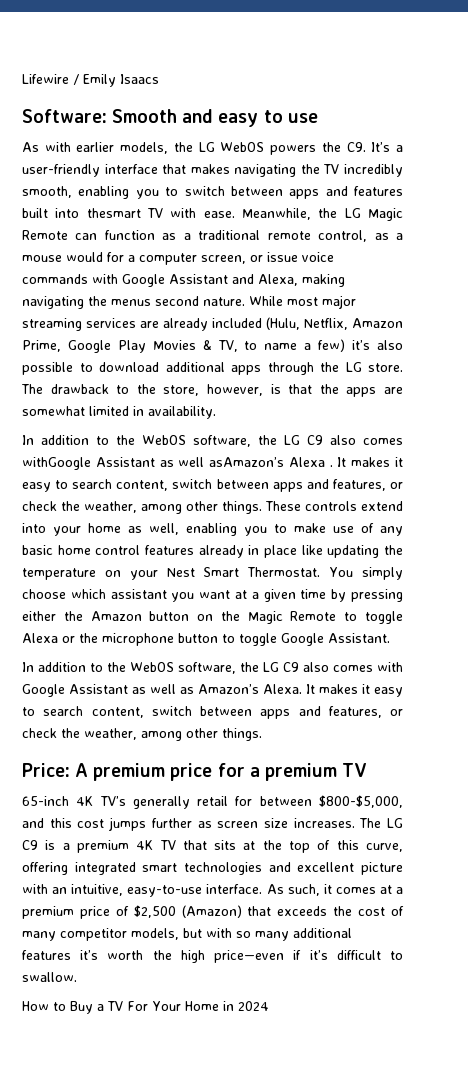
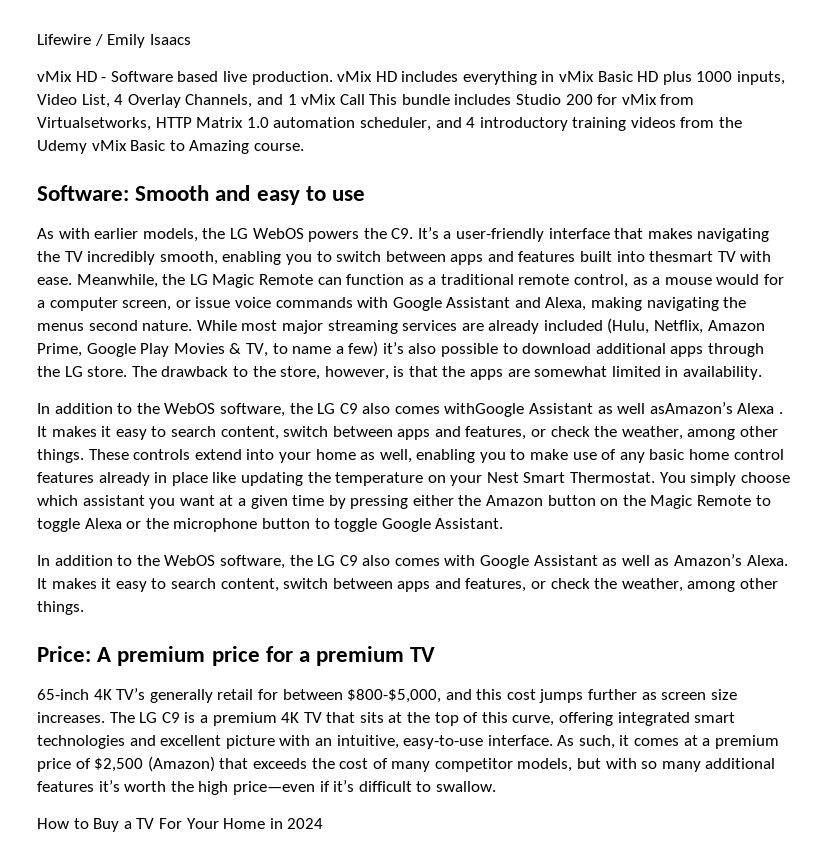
(159, 79) none -> [37,71,786,85] [37,94,695,108] [37,117,743,131] [37,140,304,154] // vMix HD - Software based live production. vMix HD includes everything in vMix Basic HD plus 1000 inputs, Video List, 4 Overlay Channels, and 1 vMix Call This bundle includes Studio 200 for vMix from Virtualsetworks, HTTP Matrix 1.0 automation scheduler, and 4 introductory training videos from the Udemy vMix Basic to Amazing course.

